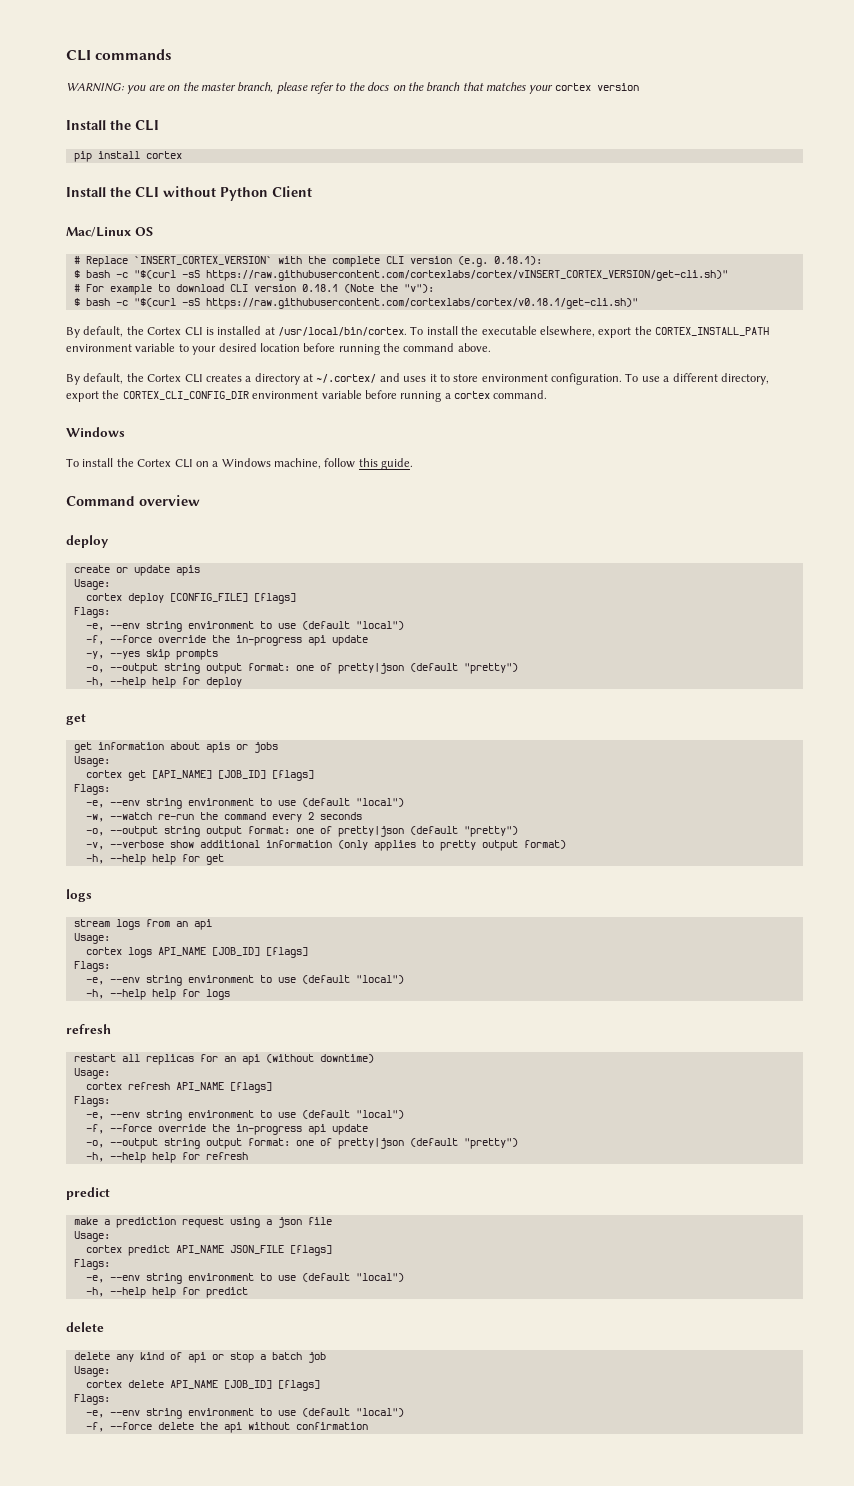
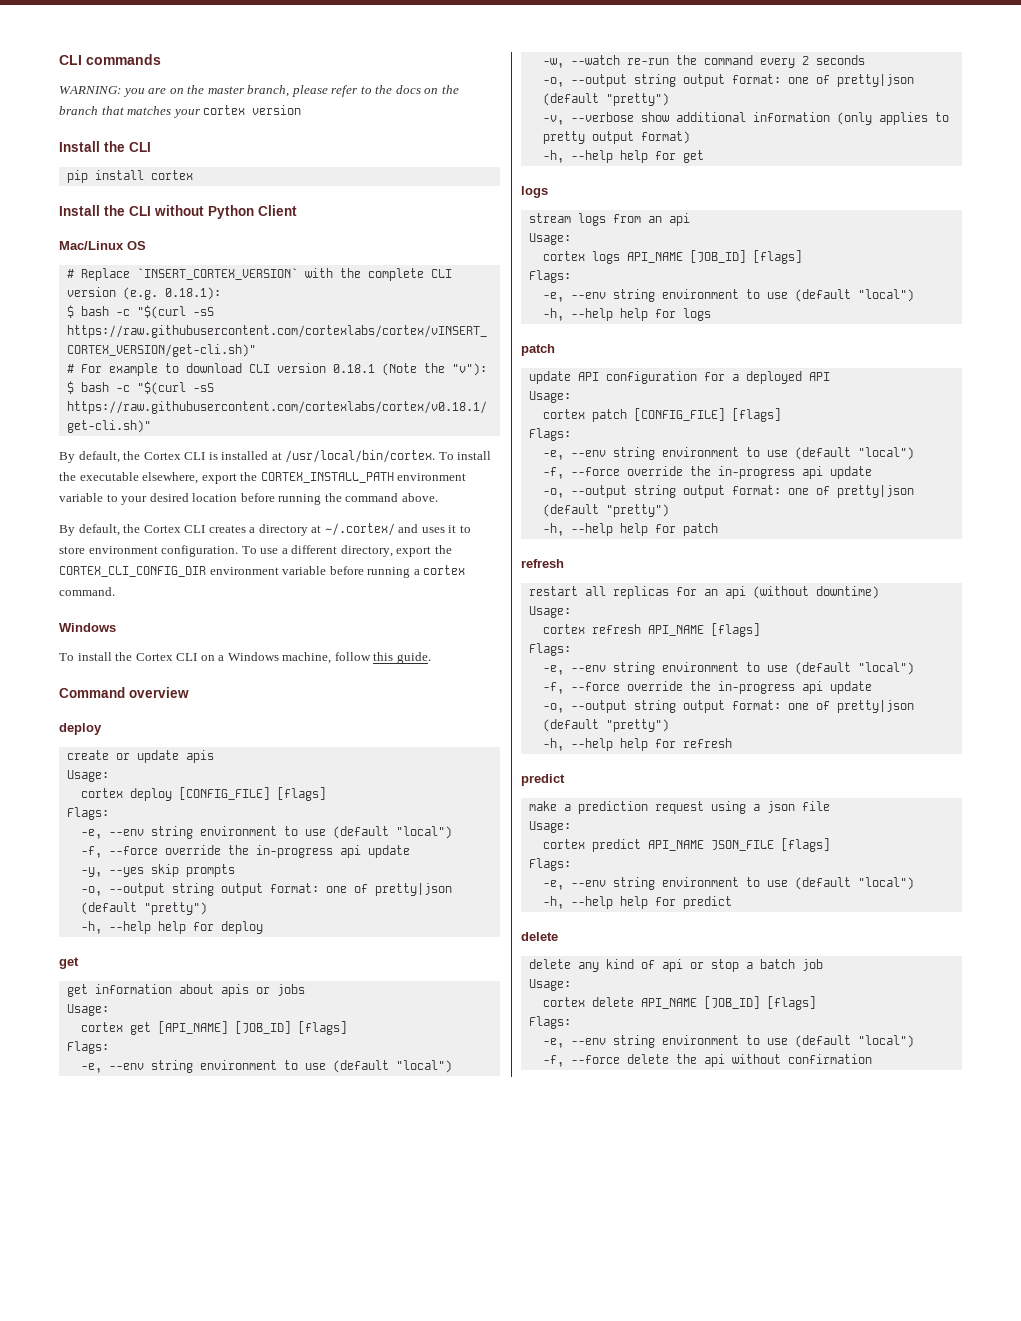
(230, 994) none -> [521,344,555,356] [528,371,830,384] [528,391,571,403] [542,408,781,422] [528,428,571,441] [542,447,914,460] [542,466,872,479] [542,485,914,498] [542,504,669,517] [542,523,718,536] // patch // update API configuration for a deployed API // Usage: // cortex patch [CONFIG_FILE] [flags] // Flags: // -e, --env string environment to use (default "local") // -f, --force override the in-progress api update // -o, --output string output format: one of pretty|json (default "pretty") // -h, --help help for patch

